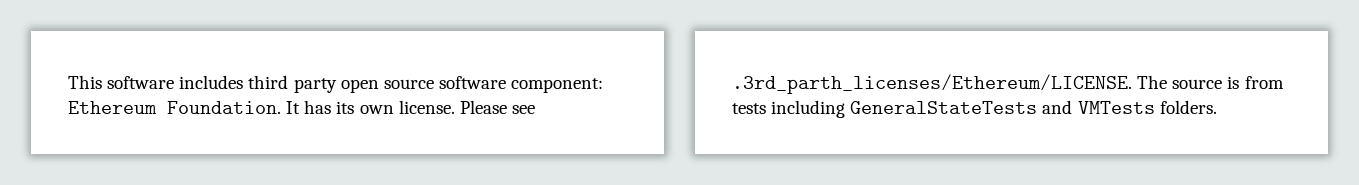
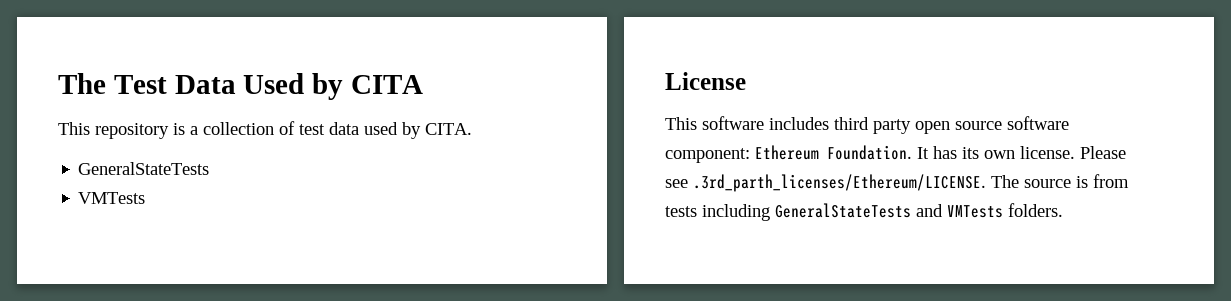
(68, 82) none -> [58,73,424,100] [58,121,472,139] [78,162,210,175] [78,192,146,204] [665,72,746,90] The Test Data Used by CITA // This repository is a collection of test data used by CITA. // GeneralStateTests // VMTests // License //

